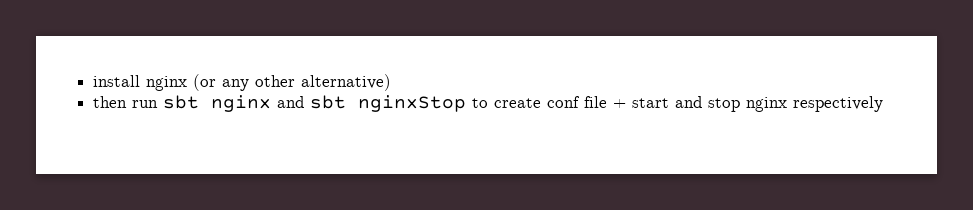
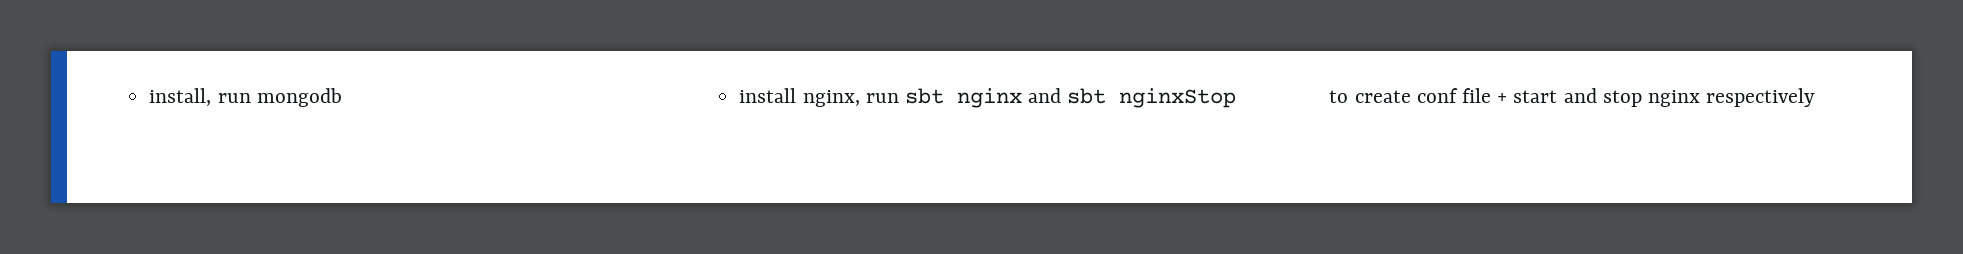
[93,74,392,91] [93,96,128,108] install nginx (or any other alternative) // then -> [149,88,342,107] [739,88,860,107] install, run mongodb // install nginx,

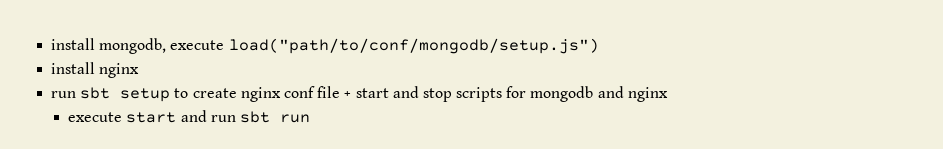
[149,88,342,107] [739,88,1237,108] install, run mongodb // install nginx, run sbt nginx and sbt nginxStop -> [51,38,599,54] [51,62,140,78] [51,87,171,102] install mongodb, execute load("path/to/conf/mongodb/setup.js") // install nginx // run sbt setup
(1411, 96) none -> [240,87,281,102] nginx
[1647,88,1816,107] nginx respectively -> [456,86,668,102] [68,110,310,123] scripts for mongodb and nginx // execute start and run sbt run

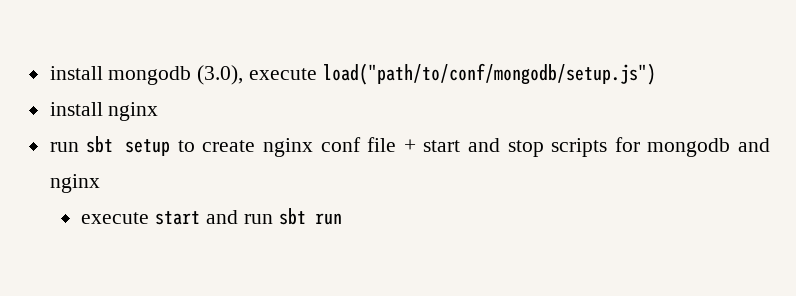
[51,38,167,54] install mongodb, -> [49,65,244,85] install mongodb (3.0),

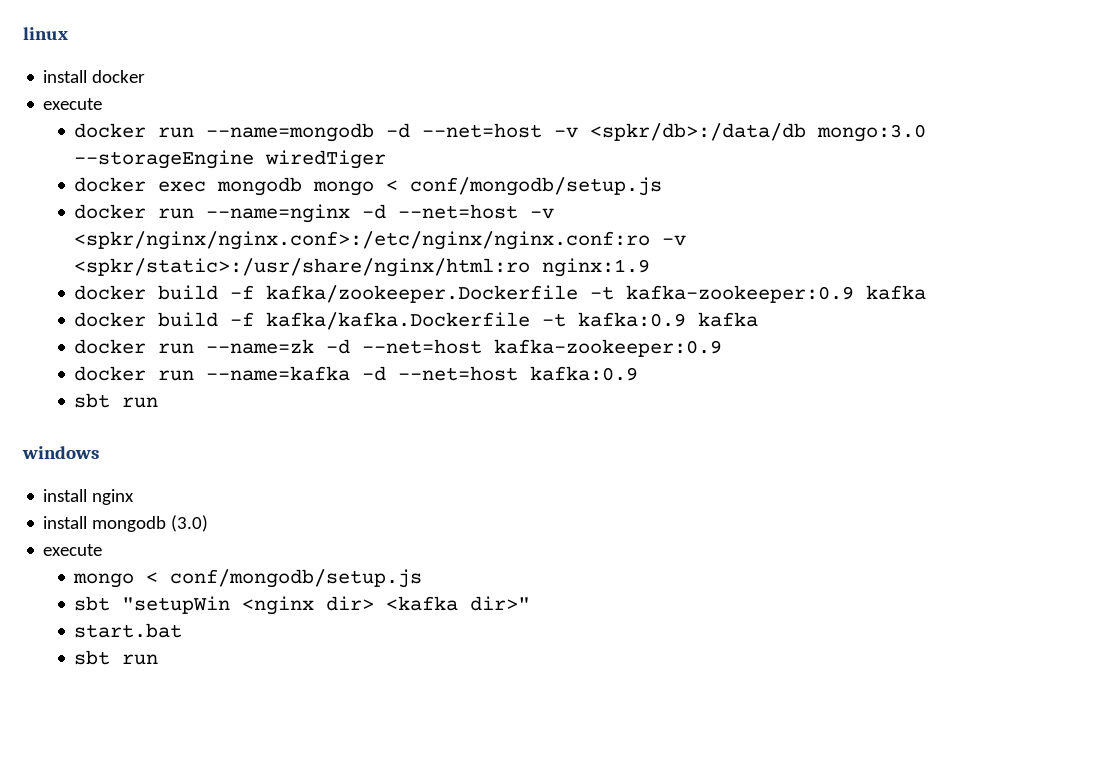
[49,63,656,85] [49,102,159,121] [49,136,771,157] [49,174,100,193] [81,210,273,225] install mongodb (3.0), execute load("path/to/conf/mongodb/setup.js") // install nginx // run sbt setup to create nginx conf file + start and stop scripts for mongodb and nginx // execute start and run -> [23,27,68,40] [43,70,146,83] [43,98,103,110] [74,123,927,142] [74,150,387,169] [74,177,663,196] [74,204,555,223] [74,231,687,250] [74,258,651,277] [74,285,927,303] [74,312,759,330] [74,339,723,357] [74,366,639,381] [74,393,159,408] [22,446,99,459] [43,489,135,505] [43,515,209,532] [43,544,103,556] [73,569,423,588] [74,596,531,615] [74,623,183,638] linux // install docker // execute // docker run --name=mongodb -d --net=host -v <spkr/db>:/data/db mongo:3.0 --storageEngine wiredTiger // docker exec mongodb mongo < conf/mongodb/setup.js // docker run --name=nginx -d --net=host -v <spkr/nginx/nginx.conf>:/etc/nginx/nginx.conf:ro -v <spkr/static>:/usr/share/nginx/html:ro nginx:1.9 // docker build -f kafka/zookeeper.Dockerfile -t kafka-zookeeper:0.9 kafka // docker build -f kafka/kafka.Dockerfile -t kafka:0.9 kafka // docker run --name=zk -d --net=host kafka-zookeeper:0.9 // docker run --name=kafka -d --net=host kafka:0.9 // sbt run // windows // install nginx // install mongodb (3.0) // execute // mongo < conf/mongodb/setup.js // sbt "setupWin <nginx dir> <kafka dir>" // start.bat //

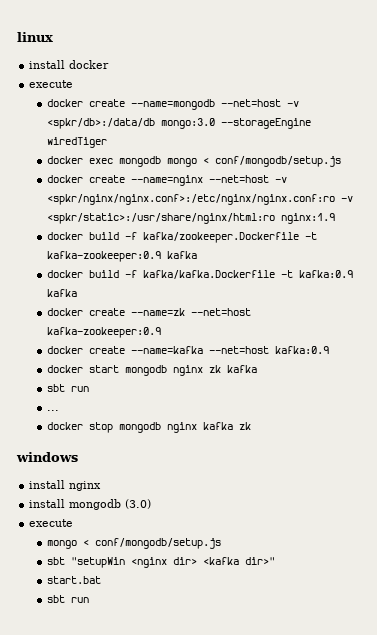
[158,123,411,142] run --name=mongodb -d -> [89,99,216,110] create --name=mongodb
[158,204,387,223] run --name=nginx -d -> [89,175,204,186] create --name=nginx
[158,339,351,354] run --name=zk -d -> [89,308,186,316] create --name=zk
[158,366,387,381] run --name=kafka -d -> [89,346,204,354] create --name=kafka
[74,393,159,408] sbt run -> [47,365,258,376] [47,384,90,392] [47,410,60,411] [47,422,252,433] docker start mongodb nginx zk kafka // sbt run // ... // docker stop mongodb nginx kafka zk

